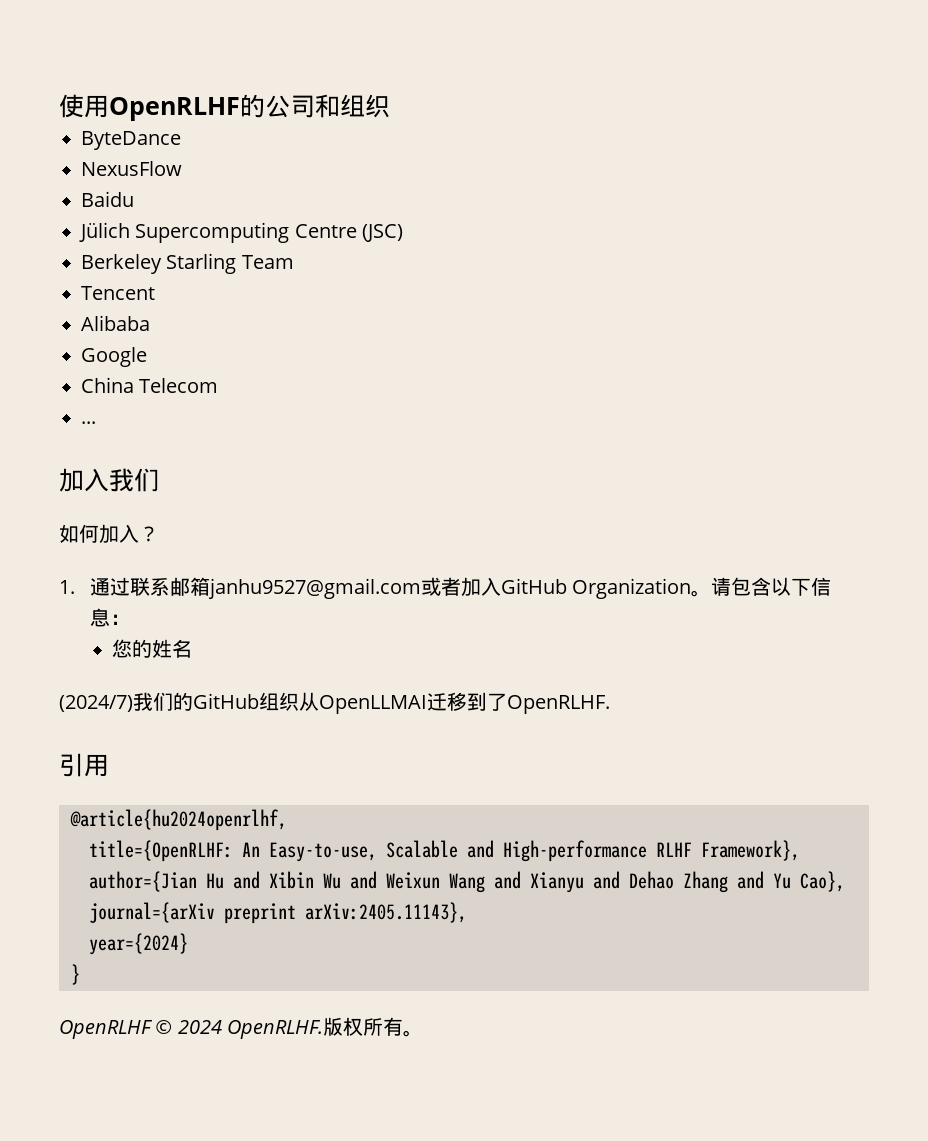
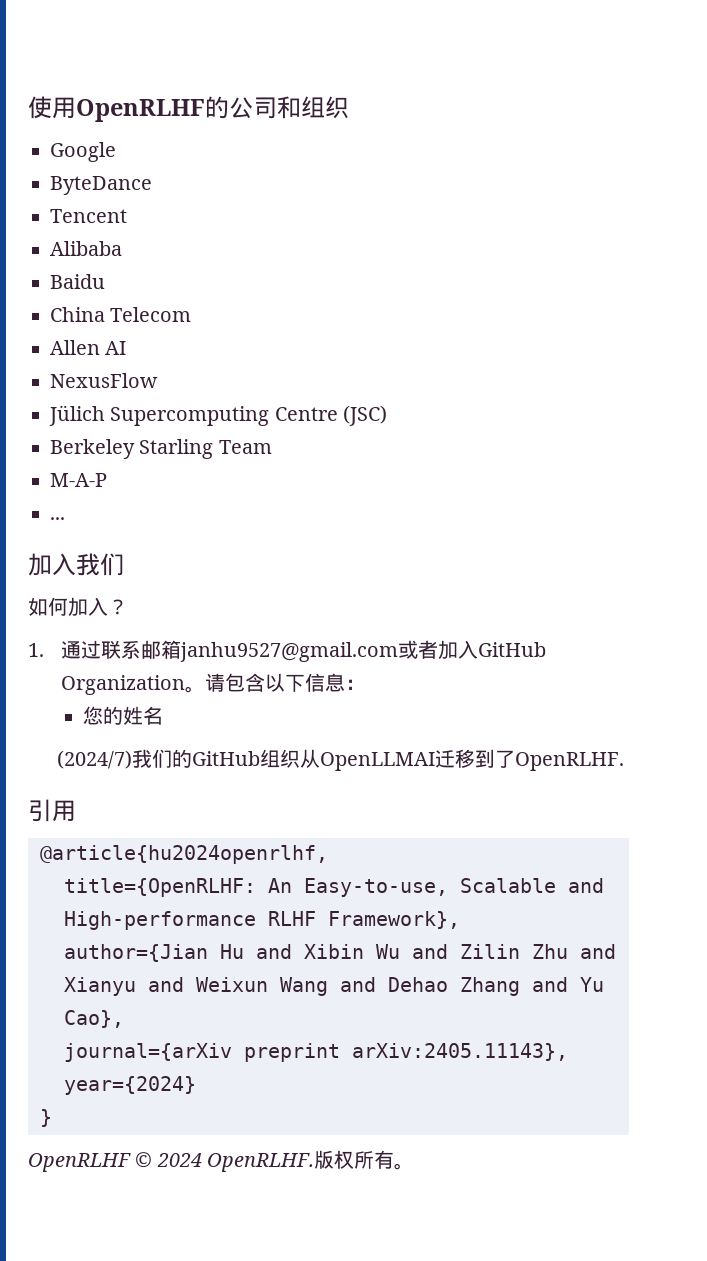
(390, 106) none -> [50,142,116,162] // Google
[81,161,182,176] NexusFlow -> [50,209,127,223] [50,241,122,256] Tencent // Alibaba
(134, 199) none -> [50,307,192,322] [50,340,127,355] [50,373,158,388] // China Telecom // Allen AI // NexusFlow
[81,286,155,300] [81,315,150,331] [81,347,147,367] [81,377,219,393] Tencent // Alibaba // Google // China Telecom -> [50,473,107,487] M-A-P
(377, 880) none -> [460,944,616,959] [64,977,184,996] Zilin Zhu and Xianyu and
[530,871,620,893] Xianyu and -> (376, 984) none

